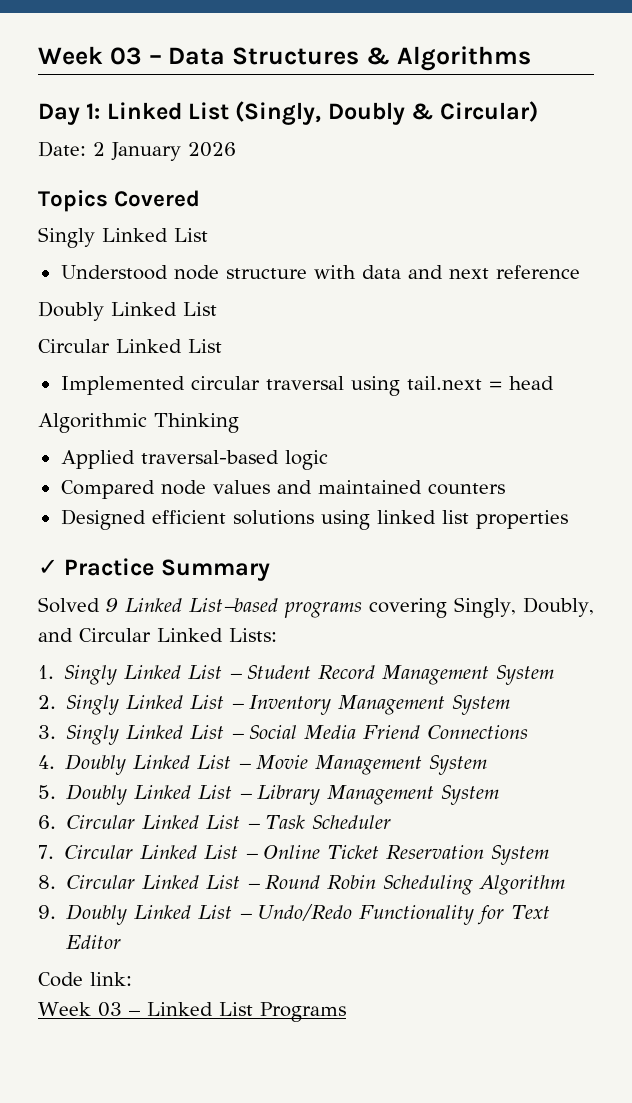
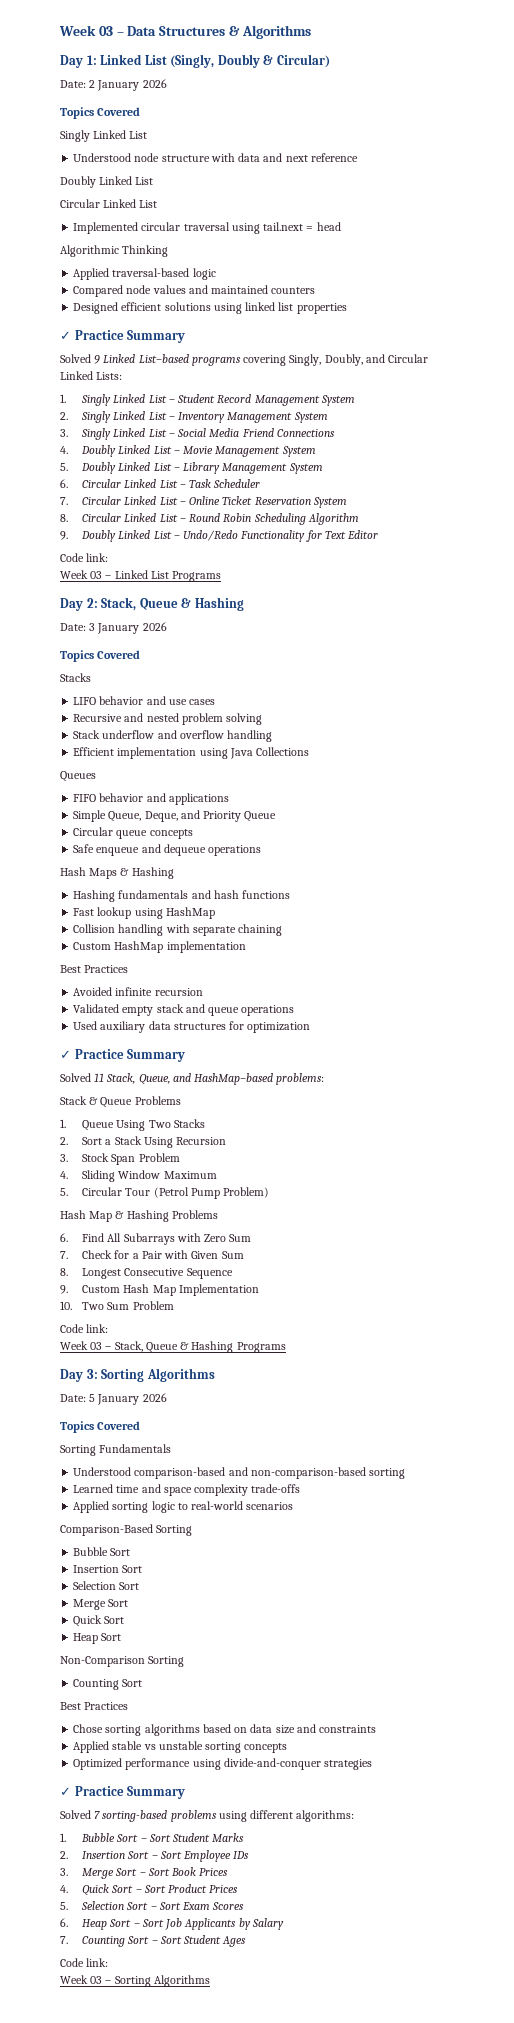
(346, 1012) none -> [60,597,244,611] [60,622,167,634] [60,650,141,662] [60,673,91,682] [73,696,216,705] [73,713,263,725] [73,730,273,742] [73,747,310,759] [60,771,96,782] [73,793,229,805] [73,810,277,822] [73,827,193,839] [73,844,262,856] [60,867,174,879] [73,890,291,902] [73,907,215,919] [73,924,283,936] [73,941,246,953] [60,965,129,973] [73,987,203,996] [73,1004,295,1016] [73,1021,311,1033] [60,1049,186,1062] [60,1073,325,1085] [60,1096,181,1108] [60,1119,205,1131] [60,1136,227,1148] [60,1153,180,1165] [60,1170,217,1182] [60,1187,270,1199] [60,1210,218,1222] [60,1233,252,1245] [60,1250,244,1259] [60,1268,233,1279] [60,1284,259,1296] [60,1301,174,1310] [60,1324,109,1333] [60,1341,286,1353] [60,1368,215,1382] [60,1393,167,1405] [60,1421,141,1433] [60,1444,172,1456] [73,1467,406,1479] [73,1484,301,1496] [73,1501,294,1513] [60,1524,193,1536] [73,1547,131,1556] [73,1565,143,1573] [73,1581,140,1590] [73,1599,129,1610] [73,1615,125,1627] [73,1633,122,1644] [60,1656,185,1667] [73,1679,143,1690] [60,1702,129,1710] [73,1724,377,1736] [73,1741,288,1753] [73,1758,373,1770] [60,1786,186,1799] [60,1810,355,1822] [60,1833,245,1842] [60,1850,250,1862] [60,1867,229,1879] [60,1884,239,1896] [60,1901,245,1910] [60,1918,284,1930] [60,1935,247,1947] [60,1958,109,1967] [60,1975,210,1987] // Day 2: Stack, Queue & Hashing // Date: 3 January 2026 // Topics Covered // Stacks // LIFO behavior and use cases // Recursive and nested problem solving // Stack underflow and overflow handling // Efficient implementation using Java Collections // Queues // FIFO behavior and applications // Simple Queue, Deque, and Priority Queue // Circular queue concepts // Safe enqueue and dequeue operations // Hash Maps & Hashing // Hashing fundamentals and hash functions // Fast lookup using HashMap // Collision handling with separate chaining // Custom HashMap implementation // Best Practices // Avoided infinite recursion // Validated empty stack and queue operations // Used auxiliary data structures for optimization // ✓ Practice Summary // Solved 11 Stack, Queue, and HashMap–based problems: // Stack & Queue Problems // 1. Queue Using Two Stacks // 2. Sort a Stack Using Recursion // 3. Stock Span Problem // 4. Sliding Window Maximum // 5. Circular Tour (Petrol Pump Problem) // Hash Map & Hashing Problems // 6. Find All Subarrays with Zero Sum // 7. Check for a Pair with Given Sum // 8. Longest Consecutive Sequence // 9. Custom Hash Map Implementation // 10. Two Sum Problem // Code link: // Week 03 – Stack, Queue & Hashing Programs // Day 3: Sorting Algorithms // Date: 5 January 2026 // Topics Covered // Sorting Fundamentals // Understood comparison-based and non-comparison-based sorting // Learned time and space complexity trade-offs // Applied sorting logic to real-world scenarios // Comparison-Based Sorting // Bubble Sort // Insertion Sort // Selection Sort // Merge Sort // Quick Sort // Heap Sort // Non-Comparison Sorting // Counting Sort // Best Practices // Chose sorting algorithms based on data size and constraints // Applied stable vs unstable sorting concepts // Optimized performance using divide-and-conquer strategies // ✓ Practice Summary // Solved 7 sorting-based problems using different algorithms: // 1. Bubble Sort – Sort Student Marks // 2. Insertion Sort – Sort Employee IDs // 3. Merge Sort – Sort Book Prices // 4. Quick Sort – Sort Product Prices // 5. Selection Sort – Sort Exam Scores // 6. Heap Sort – Sort Job Applicants by Salary // 7. Counting Sort – Sort Student Ages // Code link: // Week 03 – Sorting Algorithms

